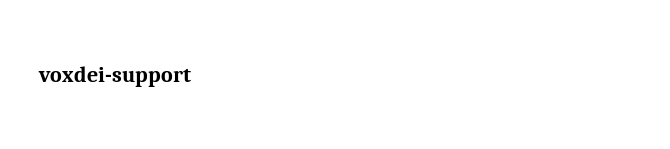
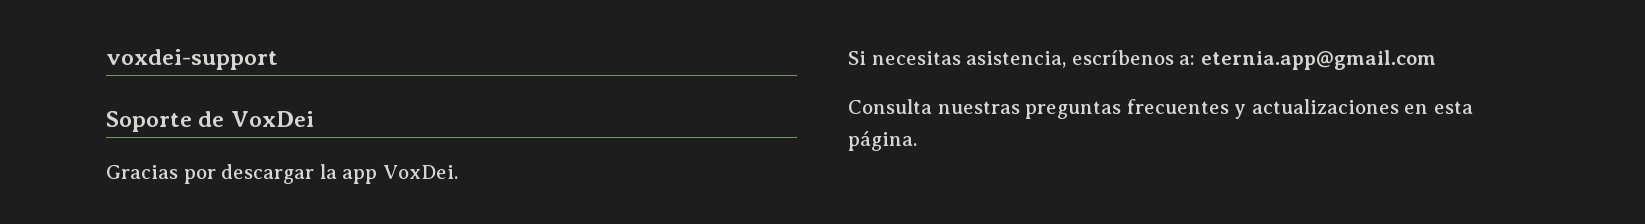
(191, 76) none -> [106,111,314,132] [106,164,458,184] [848,50,1436,70] [848,99,1473,119] [848,131,917,151] // Soporte de VoxDei // Gracias por descargar la app VoxDei. // Si necesitas asistencia, escríbenos a: eternia.app@gmail.com // Consulta nuestras preguntas frecuentes y actualizaciones en esta página.

